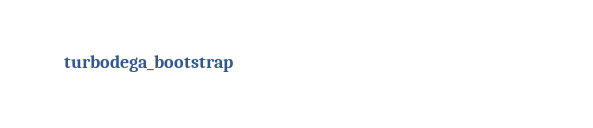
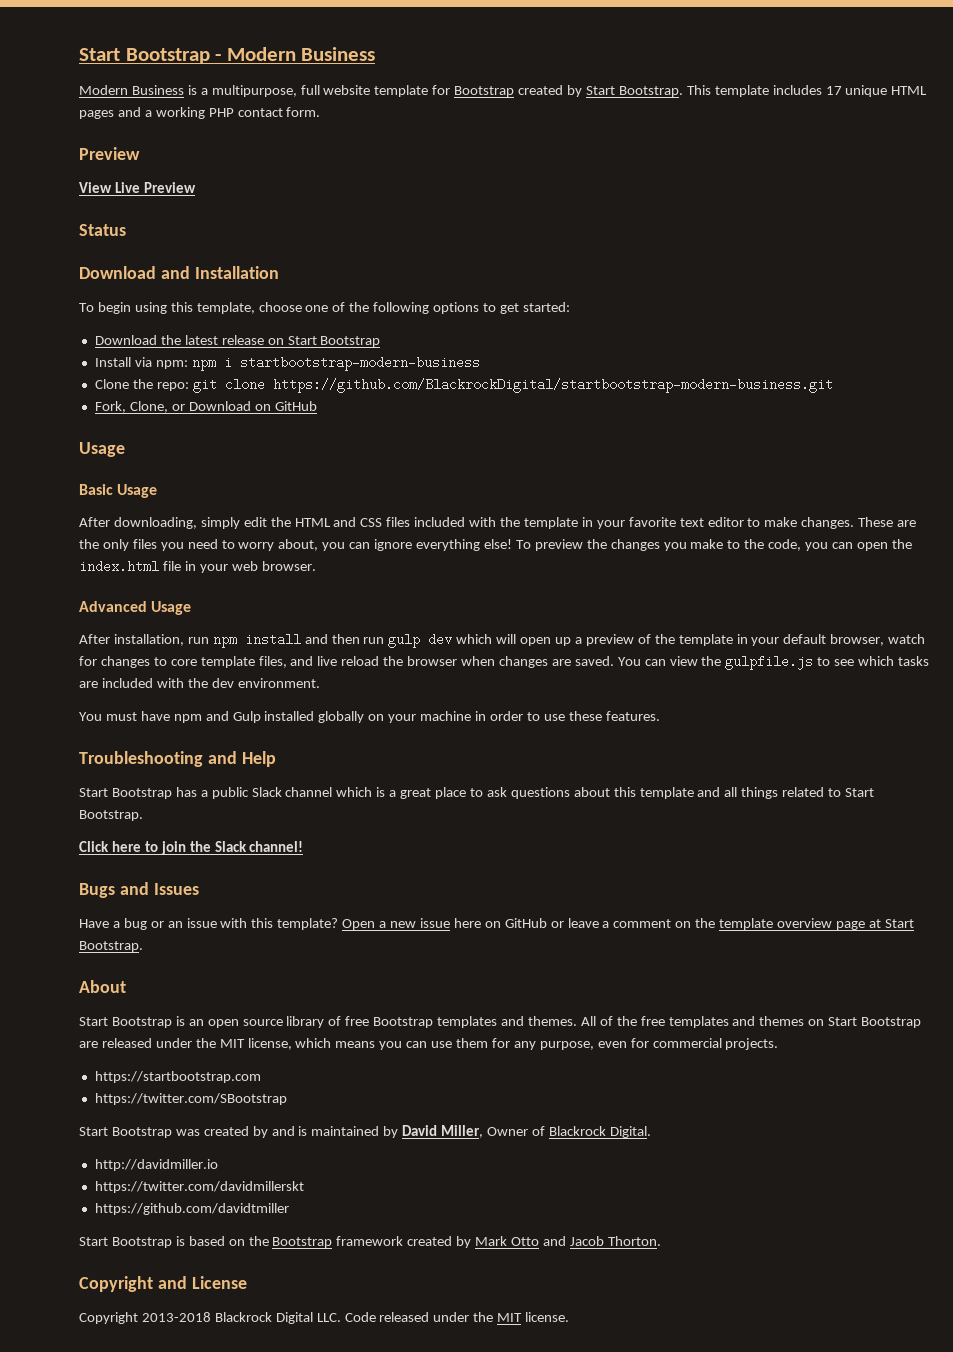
[64,55,233,72] turbodega_bootstrap -> [79,47,376,64] [79,85,928,97] [79,107,321,119] [79,147,140,160] [79,182,196,193] [79,224,126,236] [79,266,279,279] [79,302,570,314] [94,335,381,347] [94,356,480,371] [94,378,833,393] [94,401,317,413] [79,442,125,457] [79,484,158,498] [79,517,917,529] [79,539,912,551] [79,560,316,573] [79,601,192,615] [79,633,926,648] [79,655,930,670] [79,678,320,688] [79,711,660,723] [79,751,276,767] [79,787,875,799] [79,810,143,821] [79,841,304,855] [79,882,199,898] [79,918,914,930] [79,941,143,952] [79,980,126,993] [79,1016,922,1028] [79,1038,779,1050] [94,1071,261,1083] [94,1093,287,1105] [79,1125,651,1138] [94,1159,218,1171] [94,1181,304,1193] [94,1203,289,1215] [79,1236,661,1248] [79,1276,247,1292] [79,1312,570,1324] Start Bootstrap - Modern Business // Modern Business is a multipurpose, full website template for Bootstrap created by Start Bootstrap. This template includes 17 unique HTML pages and a working PHP contact form. // Preview // View Live Preview // Status // Download and Installation // To begin using this template, choose one of the following options to get started: // Download the latest release on Start Bootstrap // Install via npm: npm i startbootstrap-modern-business // Clone the repo: git clone https://github.com/BlackrockDigital/startbootstrap-modern-business.git // Fork, Clone, or Download on GitHub // Usage // Basic Usage // After downloading, simply edit the HTML and CSS files included with the template in your favorite text editor to make changes. These are the only files you need to worry about, you can ignore everything else! To preview the changes you make to the code, you can open the index.html file in your web browser. // Advanced Usage // After installation, run npm install and then run gulp dev which will open up a preview of the template in your default browser, watch for changes to core template files, and live reload the browser when changes are saved. You can view the gulpfile.js to see which tasks are included with the dev environment. // You must have npm and Gulp installed globally on your machine in order to use these features. // Troubleshooting and Help // Start Bootstrap has a public Slack channel which is a great place to ask questions about this template and all things related to Start Bootstrap. // Click here to join the Slack channel! // Bugs and Issues // Have a bug or an issue with this template? Open a new issue here on GitHub or leave a comment on the template overview page at Start Bootstrap. // About // Start Bootstrap is an open source library of free Bootstrap templates and themes. All of the free templates and themes on Start Bootstrap are released under the MIT license, which means you can use them for any purpose, even for commercial projects. // https://startbootstrap.com // https://twitter.com/SBootstrap // Start Bootstrap was created by and is maintained by David Miller, Owner of Blackrock Digital. // http://davidmiller.io // https://twitter.com/davidmillerskt // https://github.com/davidtmiller // Start Bootstrap is based on the Bootstrap framework created by Mark Otto and Jacob Thorton. // Copyright and License // Copyright 2013-2018 Blackrock Digital LLC. Code released under the MIT license.

